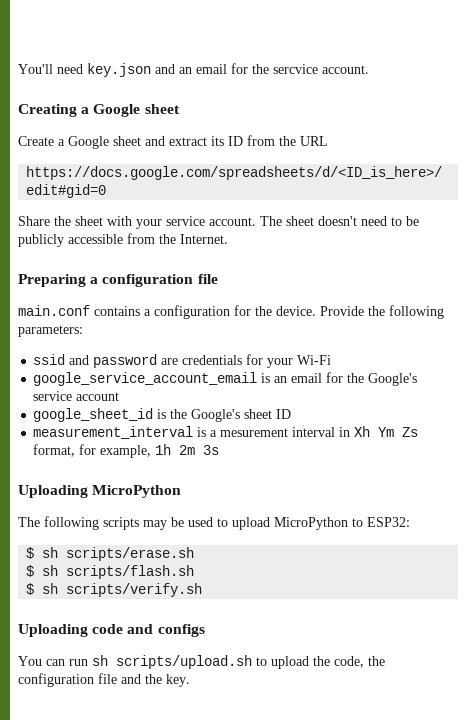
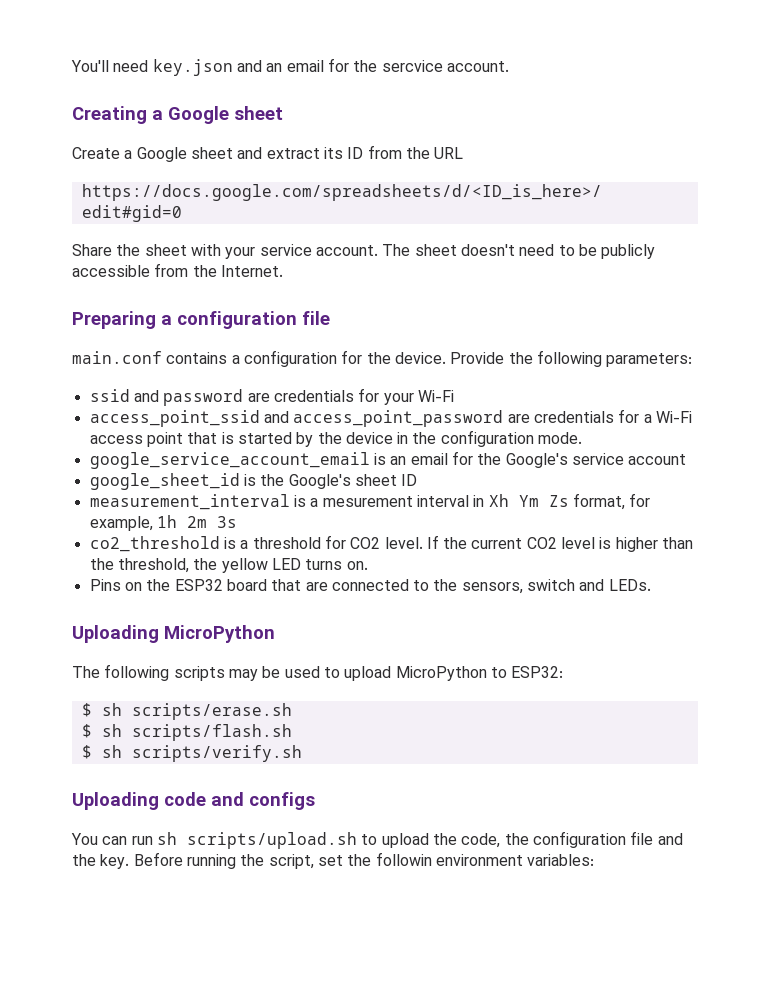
(332, 360) none -> [89,409,692,427] [89,430,583,447] // access_point_ssid and access_point_password are credentials for a Wi-Fi access point that is started by the device in the configuration mode.
(220, 450) none -> [89,535,694,552] [89,558,368,573] [89,579,651,594] // co2_threshold is a threshold for CO2 level. If the current CO2 level is higher than the threshold, the yellow LED turns on. // Pins on the ESP32 board that are connected to the sensors, switch and LEDs.
(190, 680) none -> [133,852,595,869] Before running the script, set the followin environment variables:

